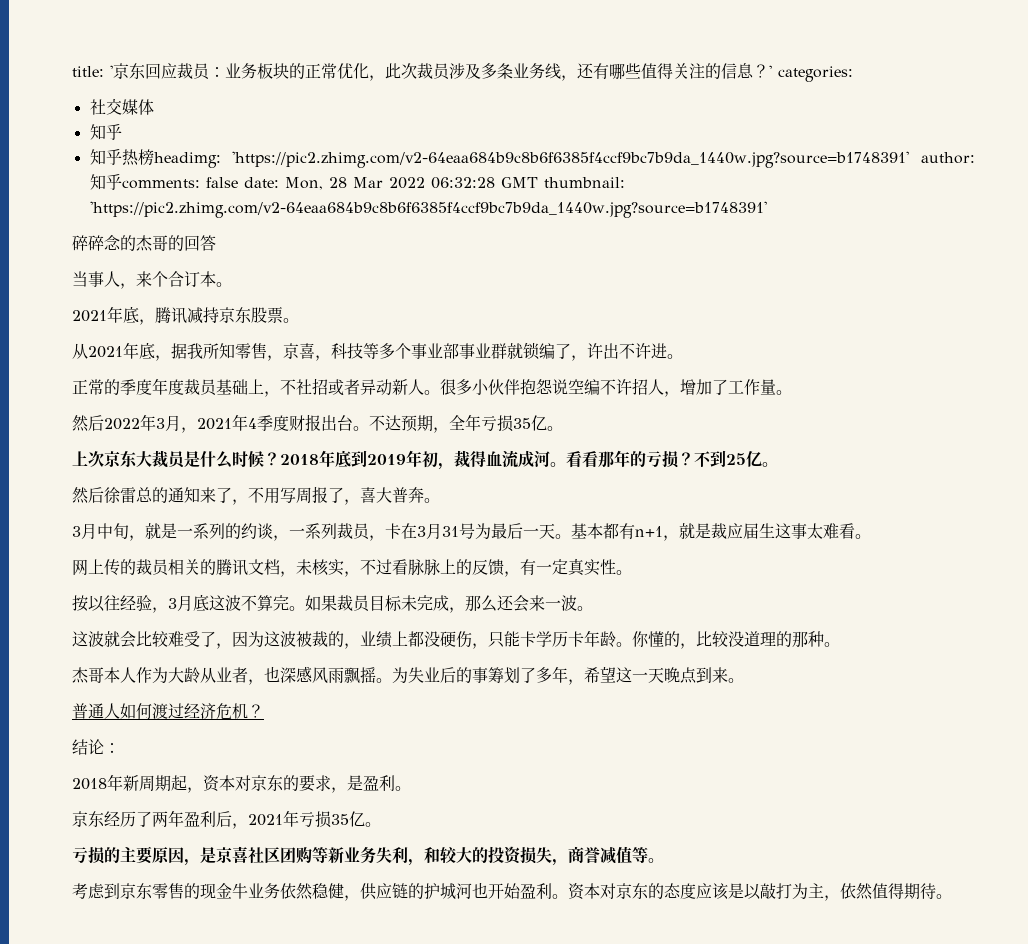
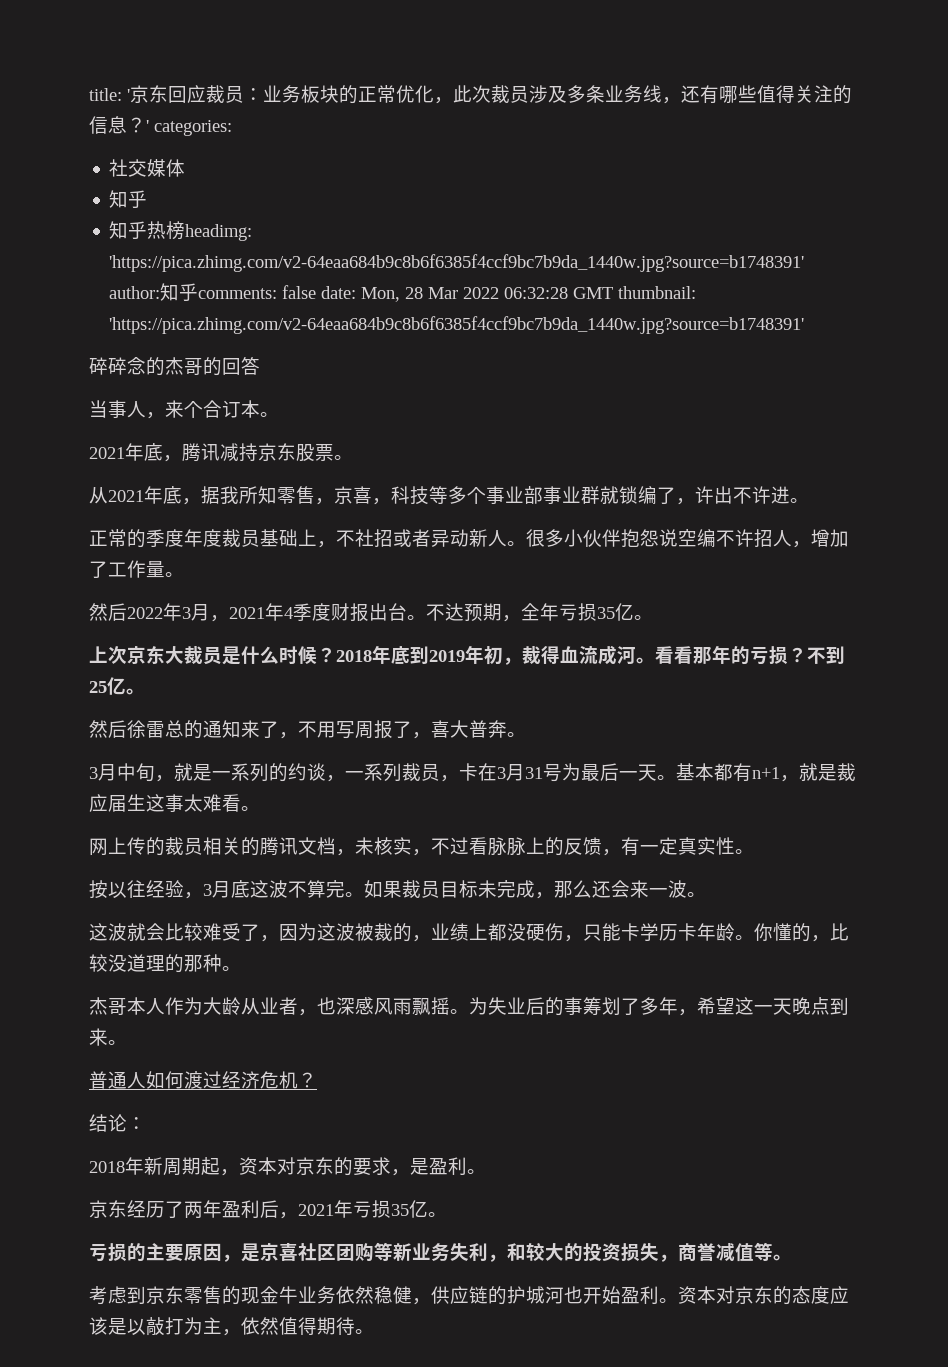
[232,151,910,168] 'https://pic2.zhimg.com/v2-64eaa684b9c8b6f6385f4ccf9bc7b9da_1440w.jpg?source=b1748391' -> [109,254,805,272] 'https://pica.zhimg.com/v2-64eaa684b9c8b6f6385f4ccf9bc7b9da_1440w.jpg?source=b1748391'
[89,201,767,218] 'https://pic2.zhimg.com/v2-64eaa684b9c8b6f6385f4ccf9bc7b9da_1440w.jpg?source=b1748391' -> [109,316,805,334] 'https://pica.zhimg.com/v2-64eaa684b9c8b6f6385f4ccf9bc7b9da_1440w.jpg?source=b1748391'

